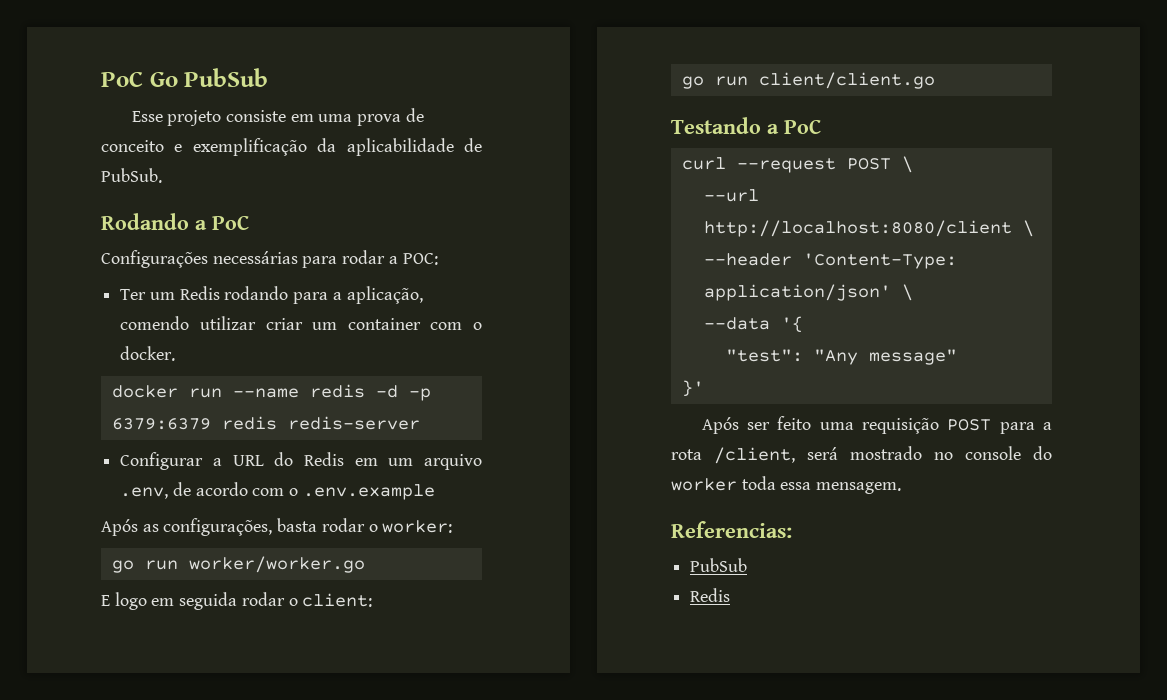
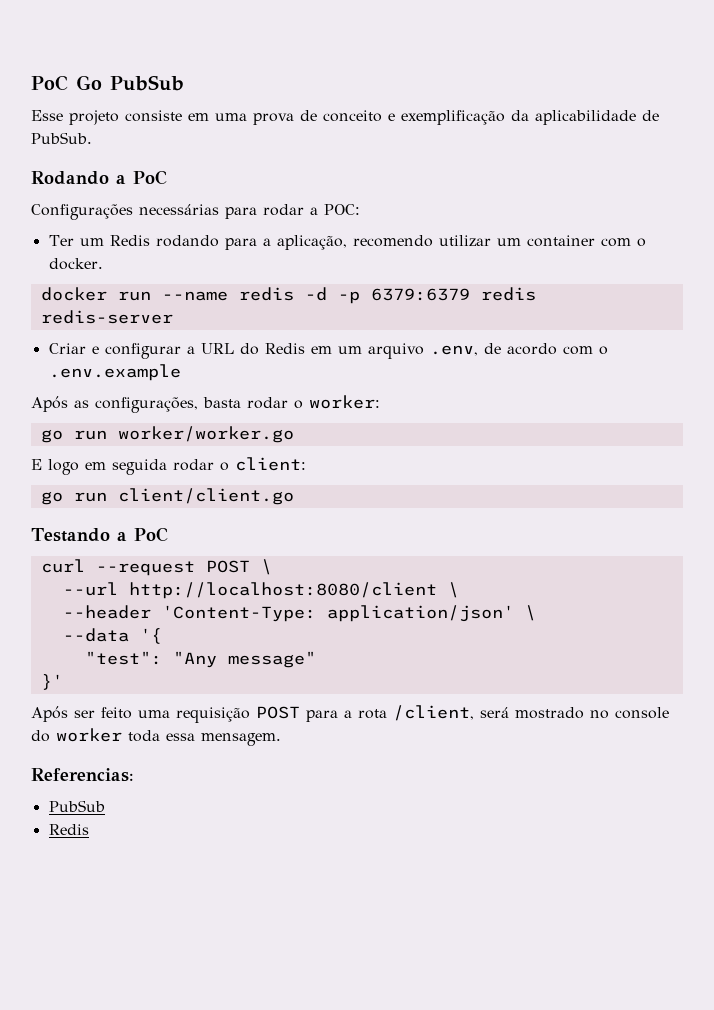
[120,316,303,330] comendo utilizar criar -> [352,235,491,247] recomendo utilizar
[120,452,204,470] Configurar -> [48,343,181,359] Criar e configurar

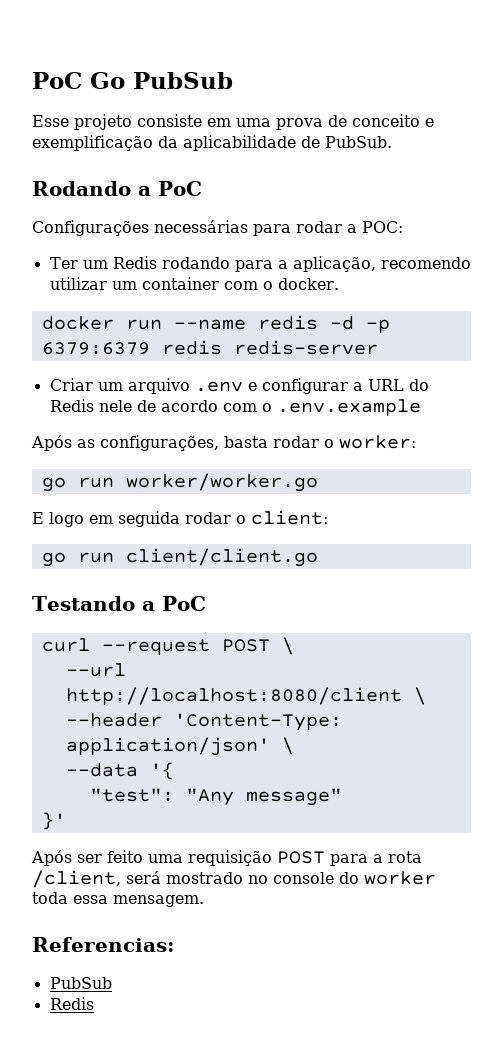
(86, 348) none -> [97,378,243,394] um arquivo .env
[310,343,478,359] em um arquivo .env, -> [98,400,132,412] nele

